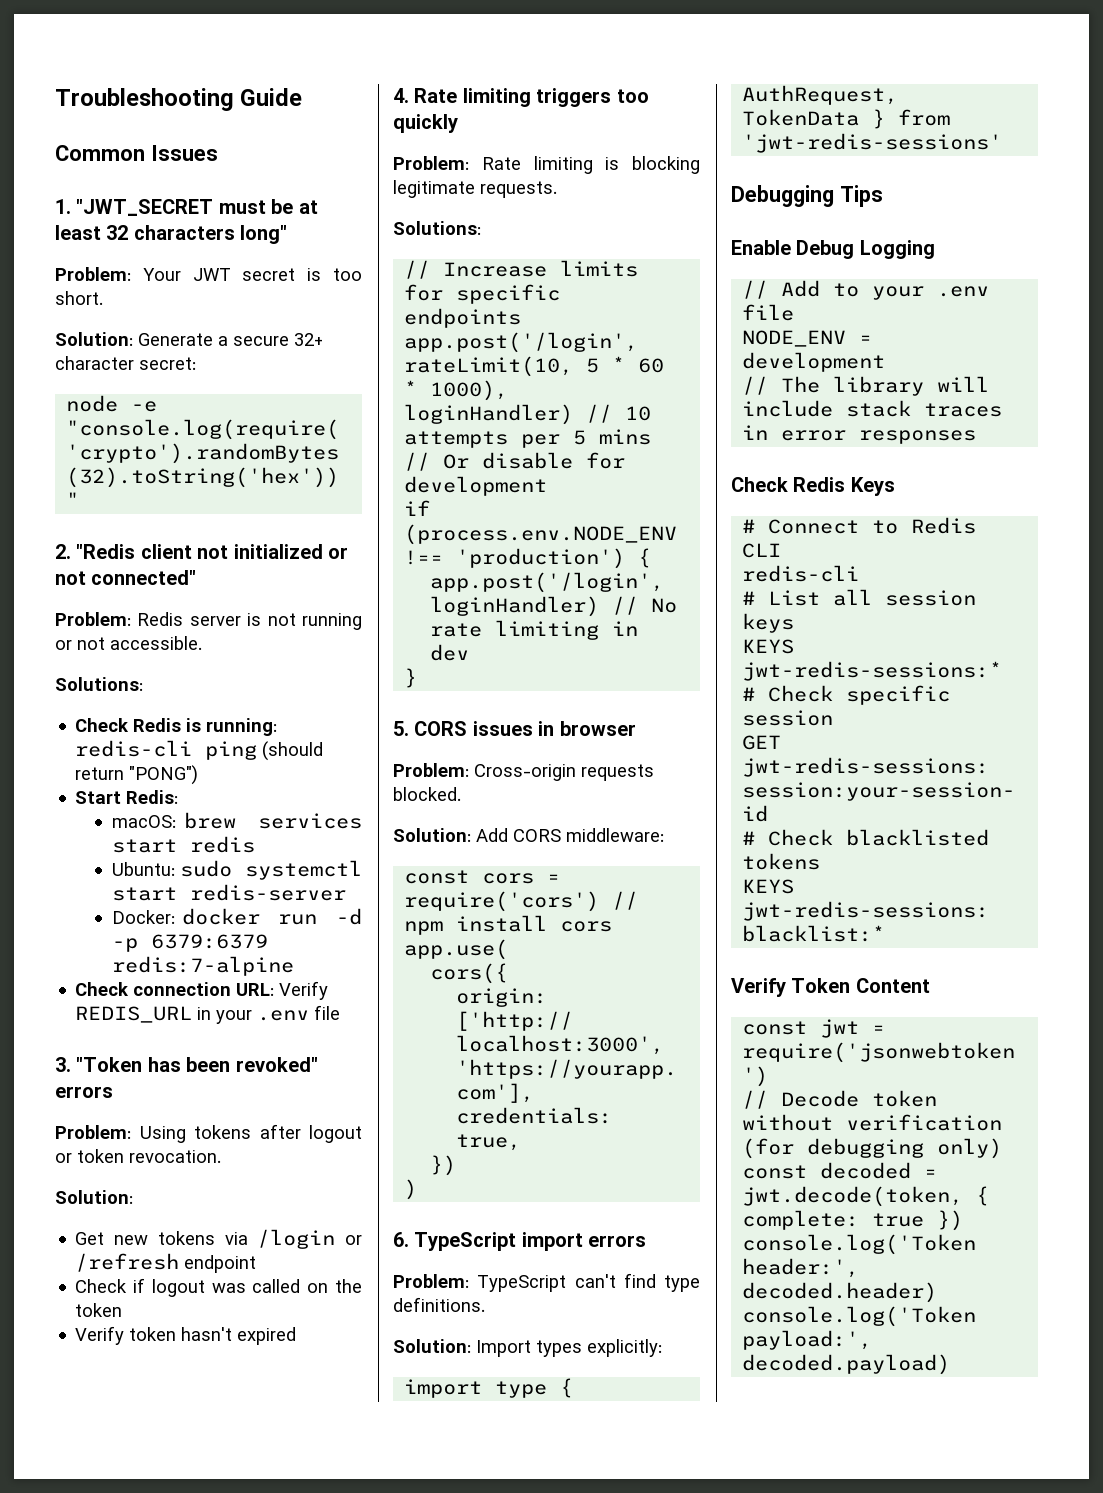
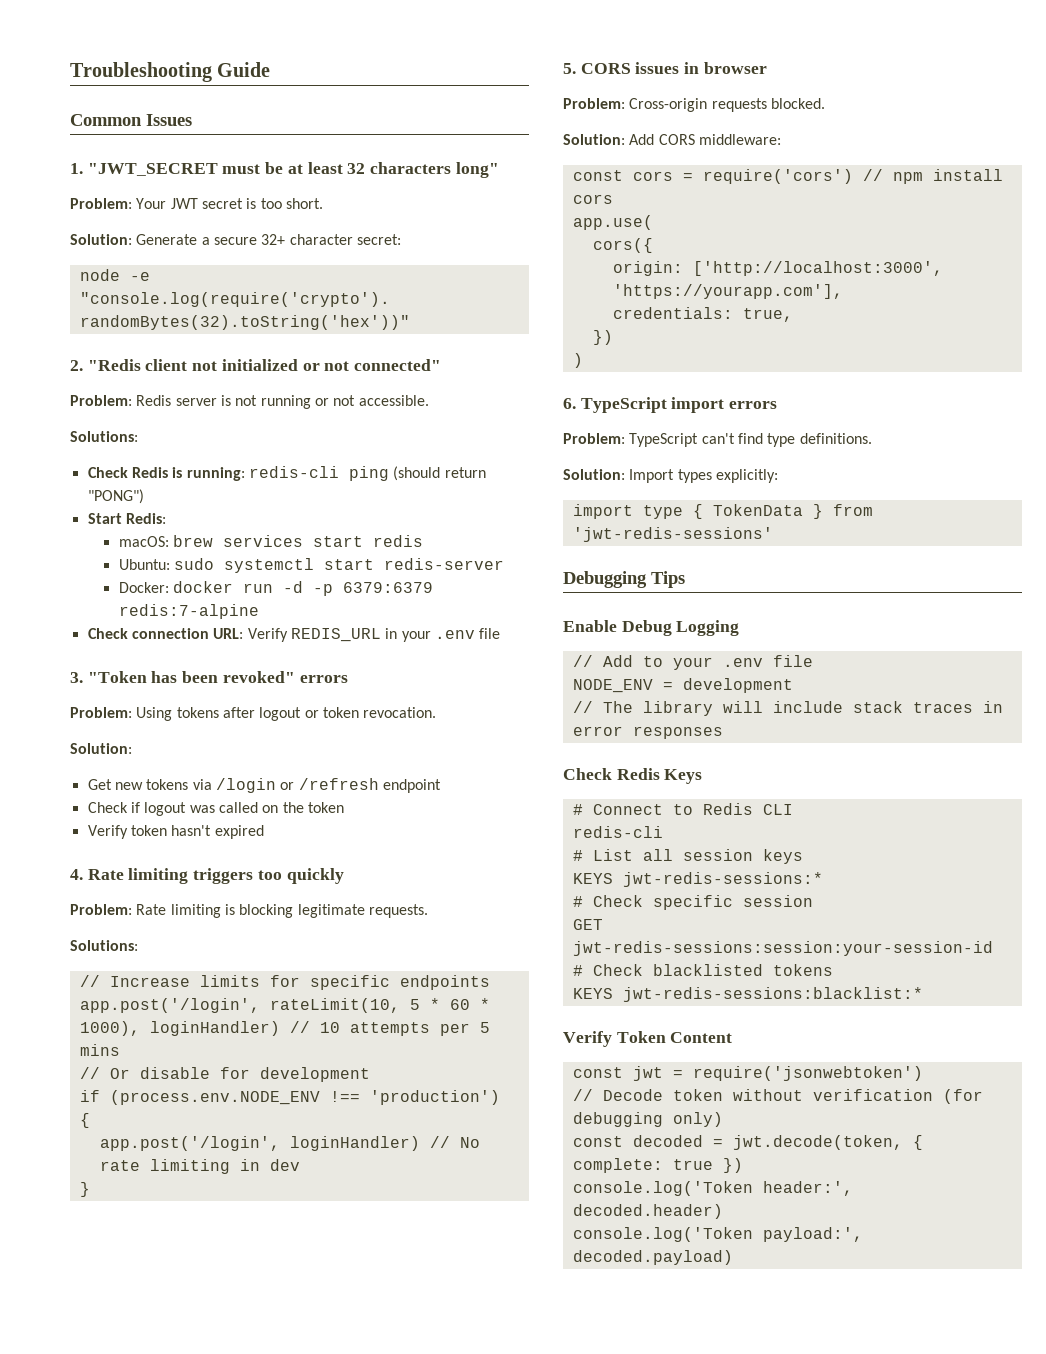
[742,85,899,105] AuthRequest, -> (703, 511) none

